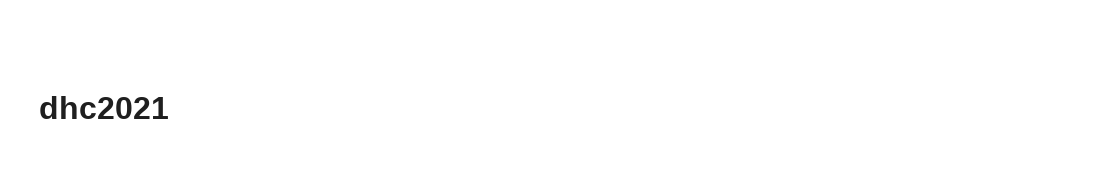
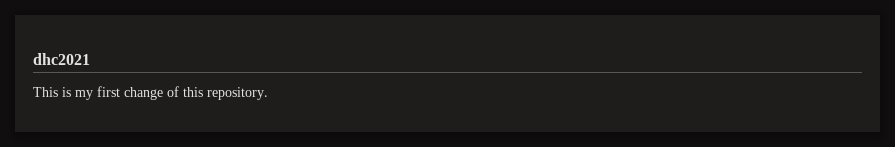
(169, 107) none -> [33,86,268,100] // This is my first change of this repository.

